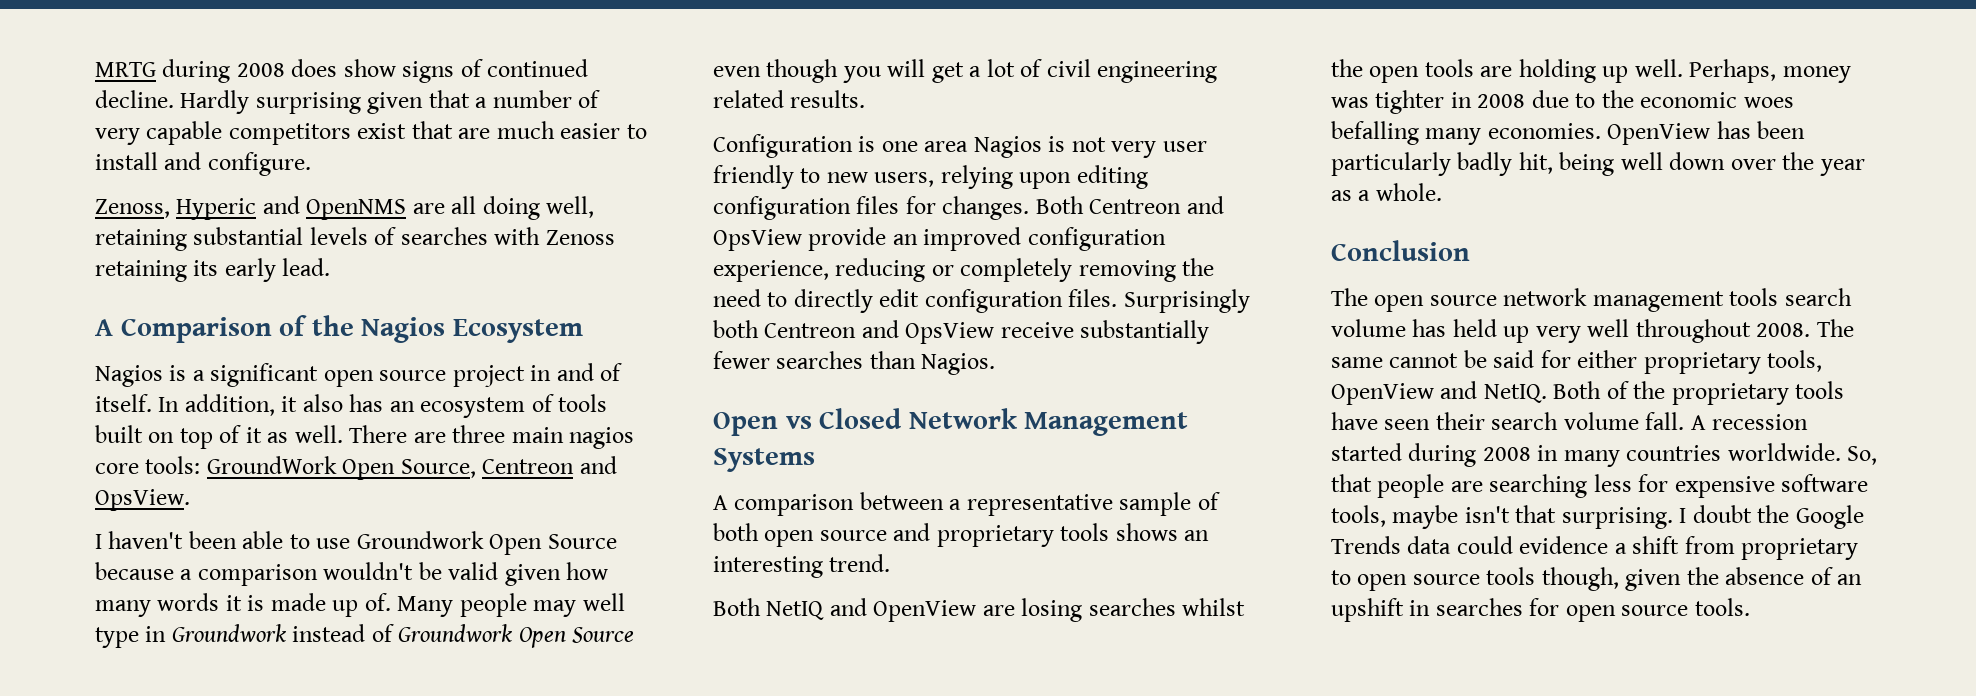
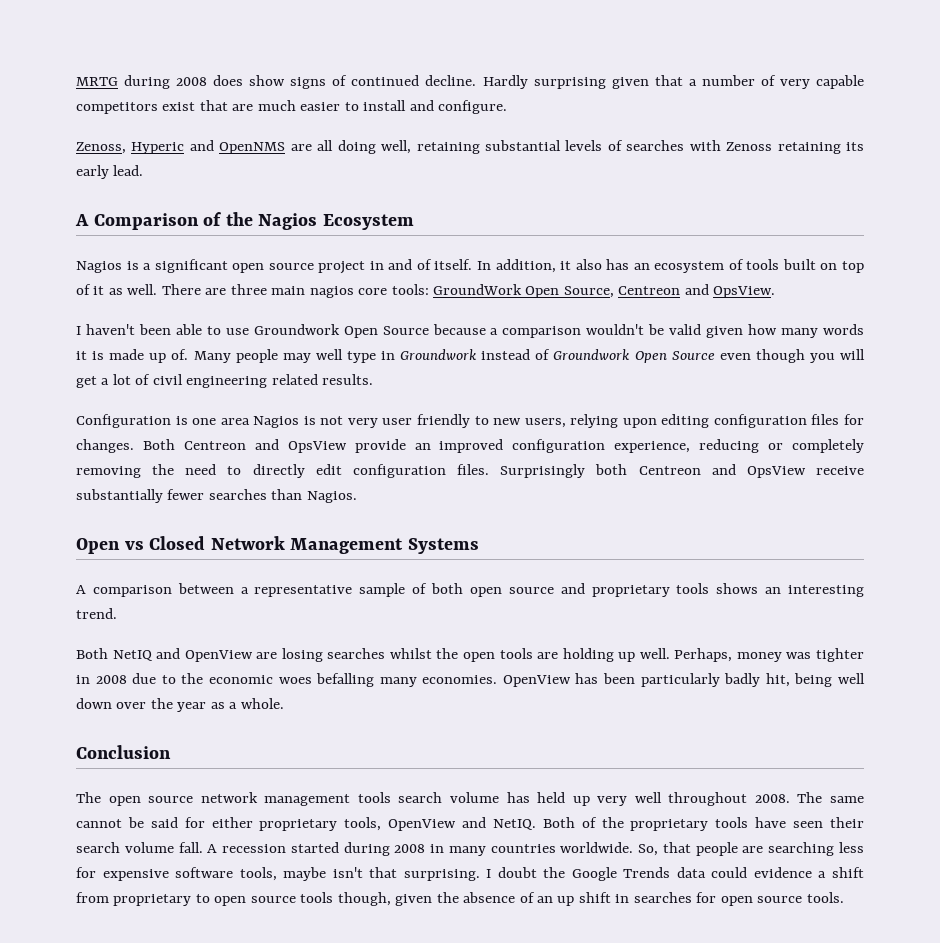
[1331,598,1404,622] upshift -> [557,892,611,906] up shift

